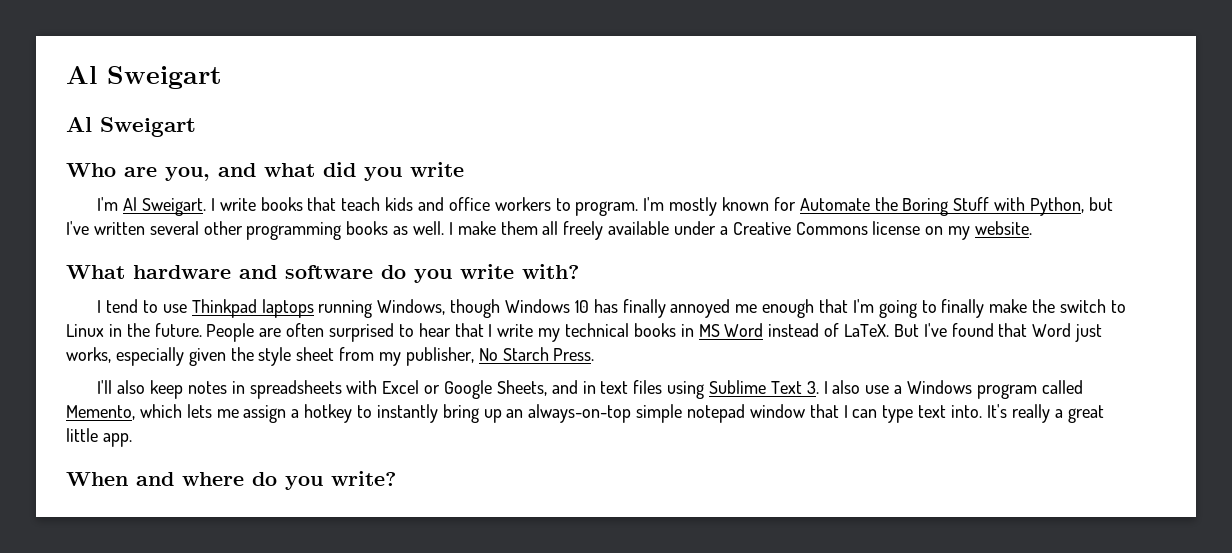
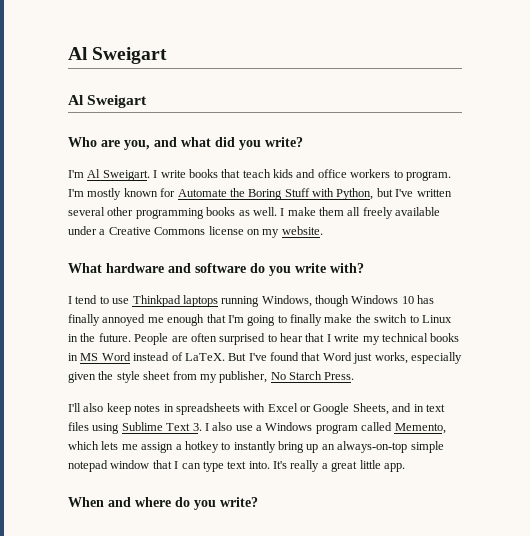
[410,162,464,177] write -> [265,137,303,147] write?

